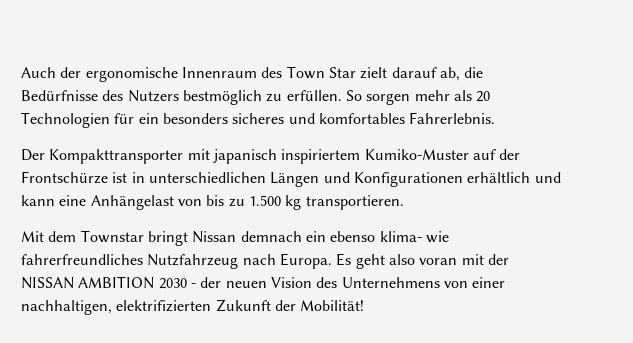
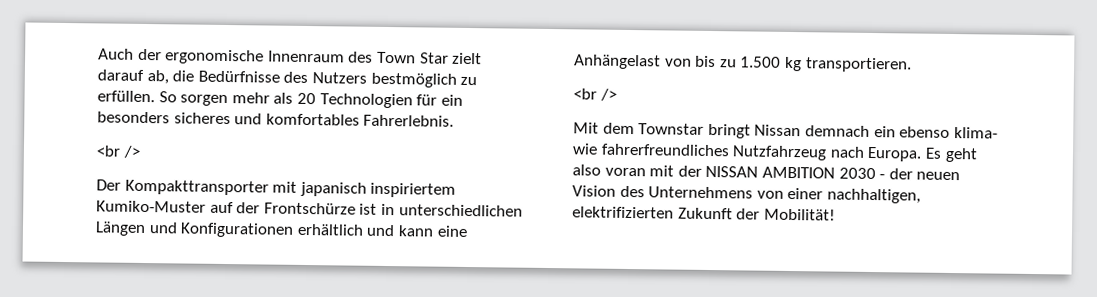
(496, 118) none -> [96,145,141,158] // <br />
(404, 202) none -> [573,88,617,101] // <br />

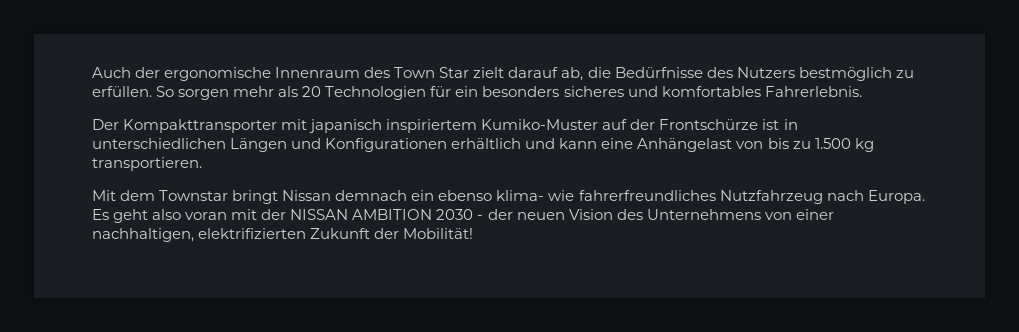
[96,145,141,158] // <br /> -> (862, 91) none
[573,88,617,101] // <br /> -> (202, 164) none

